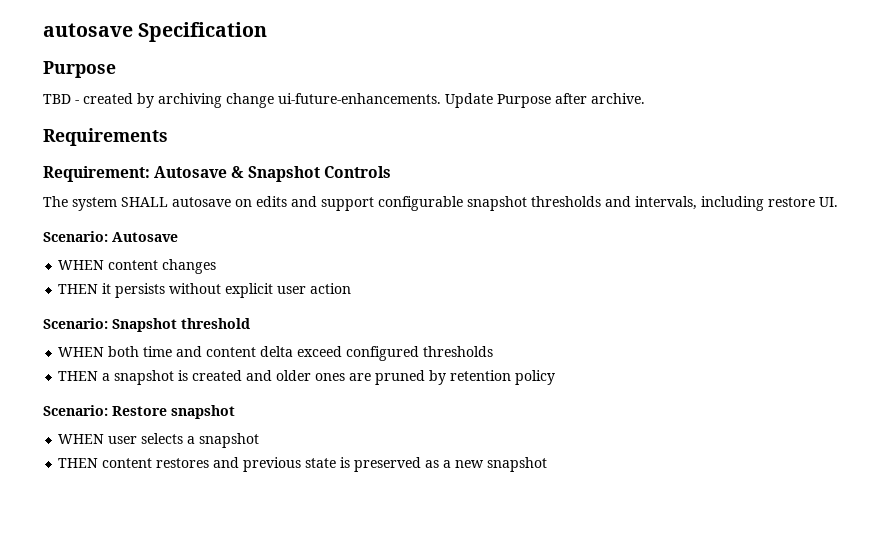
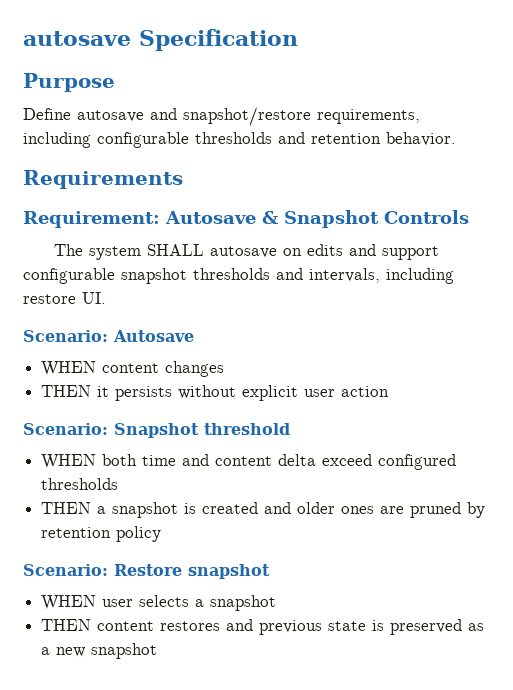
[43,93,645,108] TBD - created by archiving change ui-future-enhancements. Update Purpose after archive. -> [23,107,420,126] [23,132,456,148] Define autosave and snapshot/restore requirements, including configurable thresholds and retention behavior.

